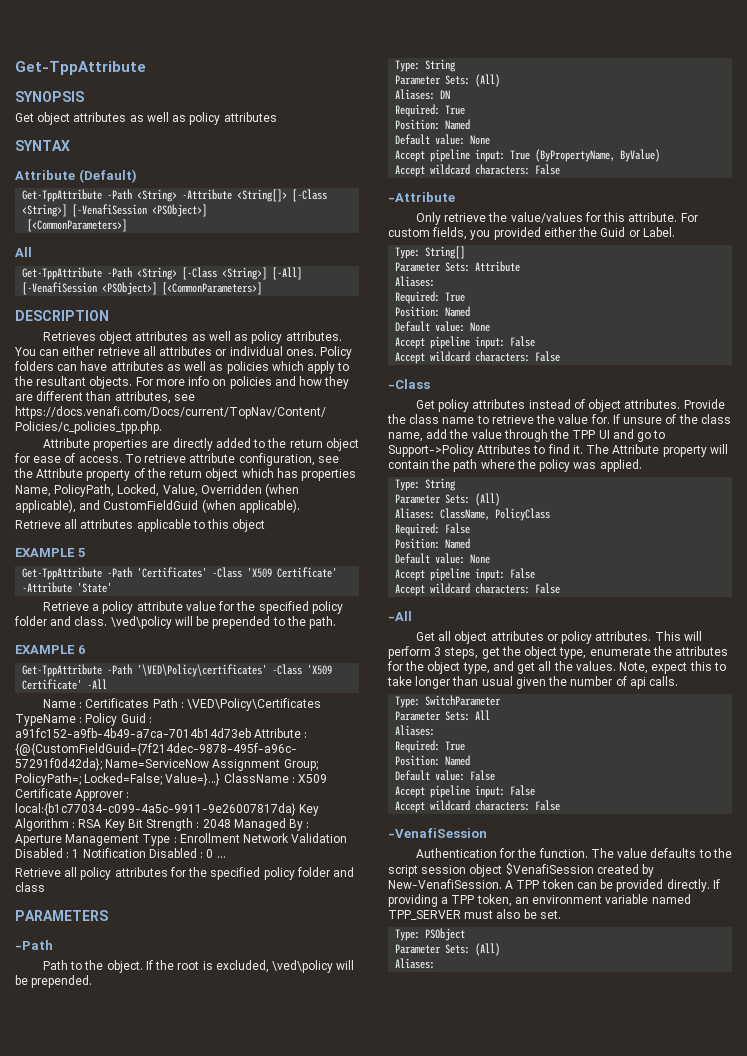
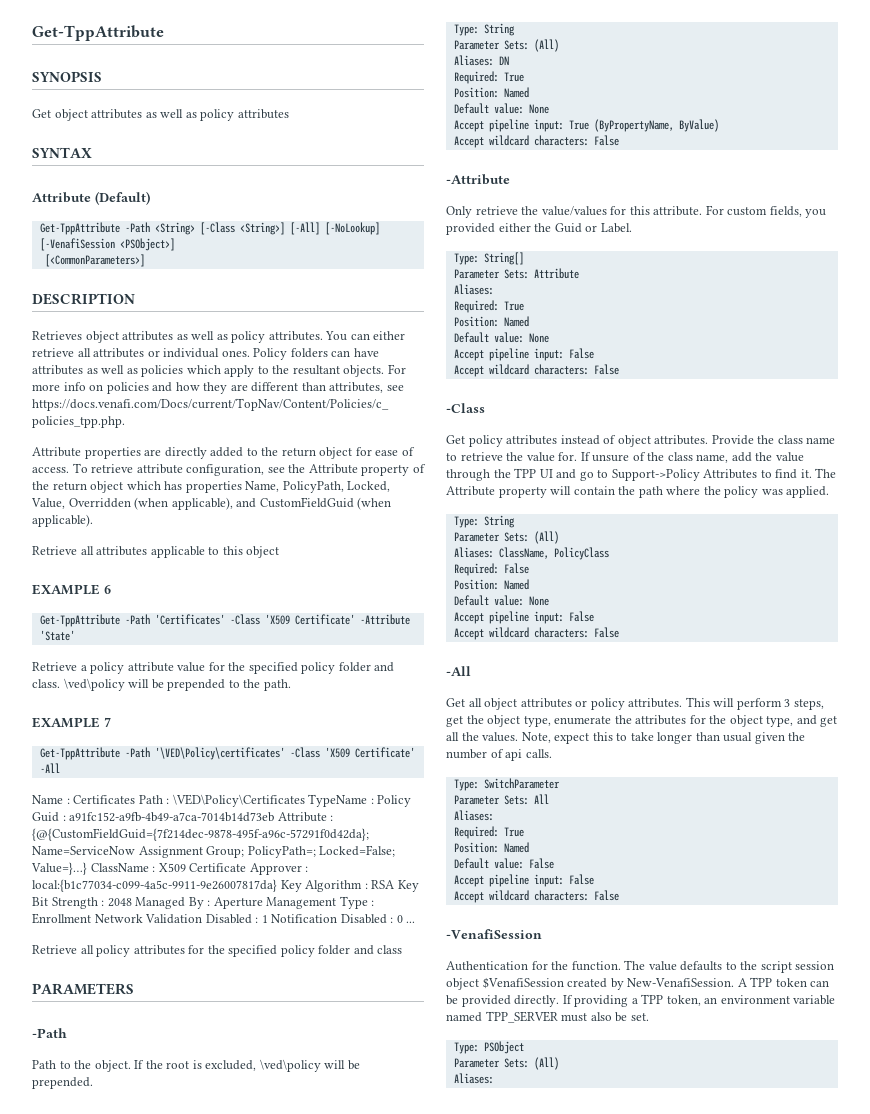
[182,189,328,202] [22,204,68,217] -Attribute <String[]> [-Class <String>] -> [199,222,380,235] [-Class <String>] [-All] [-NoLookup]
[15,247,32,257] [22,267,303,280] [22,282,263,295] // All // Get-TppAttribute -Path <String> [-Class <String>] [-All] [-VenafiSession <PSObject>] [<CommonParameters>] -> (145, 260) none
[77,548,85,557] 5 -> [104,585,111,594] 6
[77,645,85,654] 6 -> [104,717,111,727] 7

